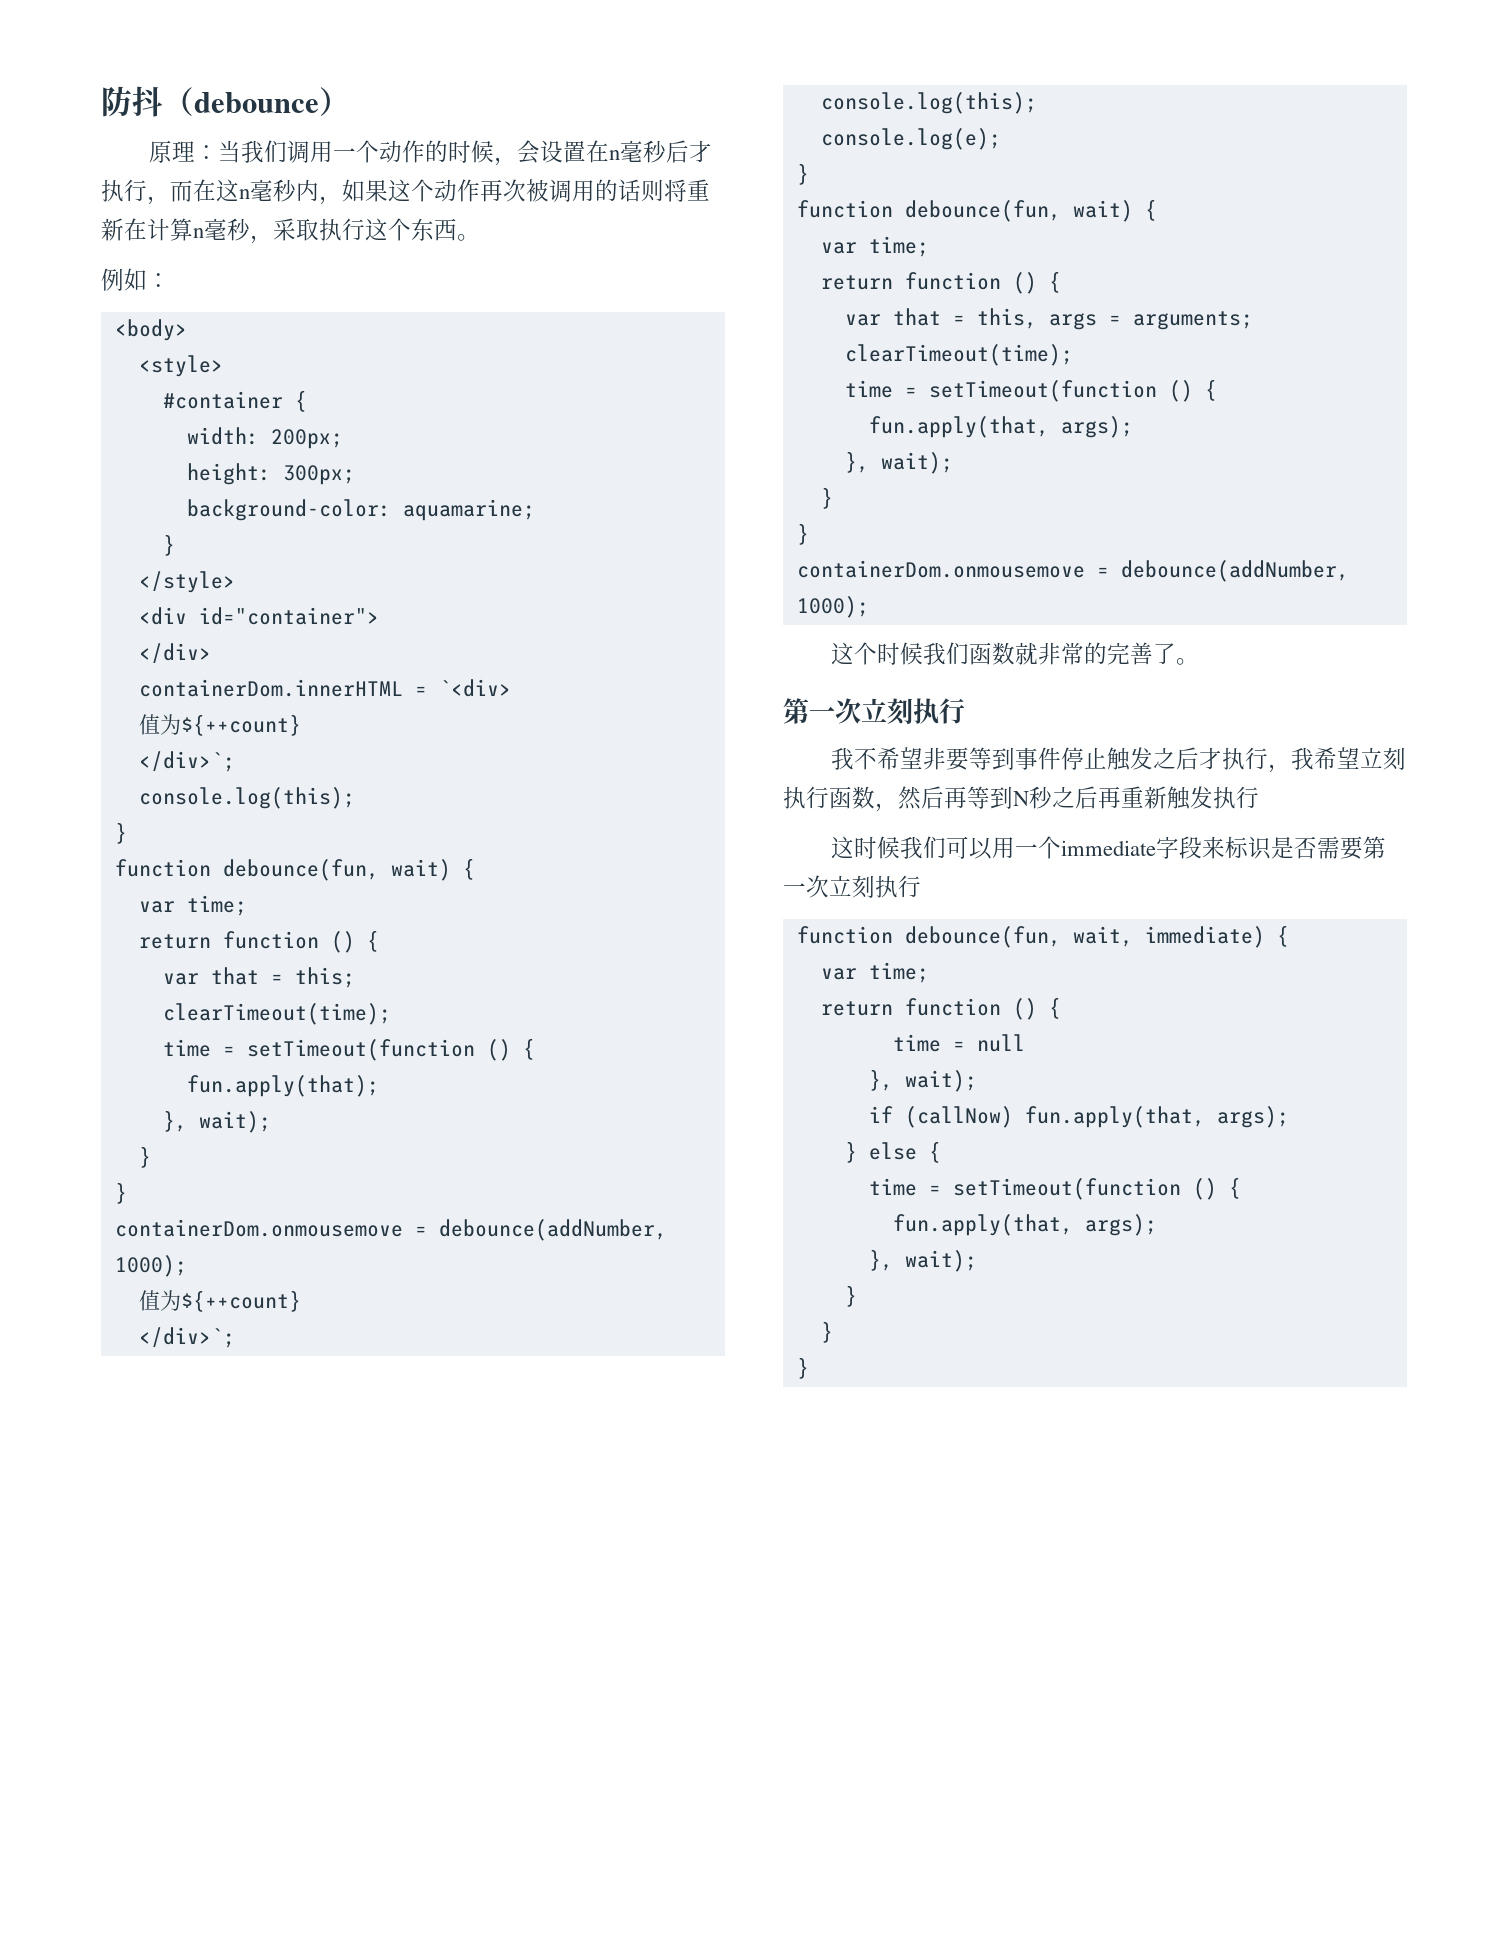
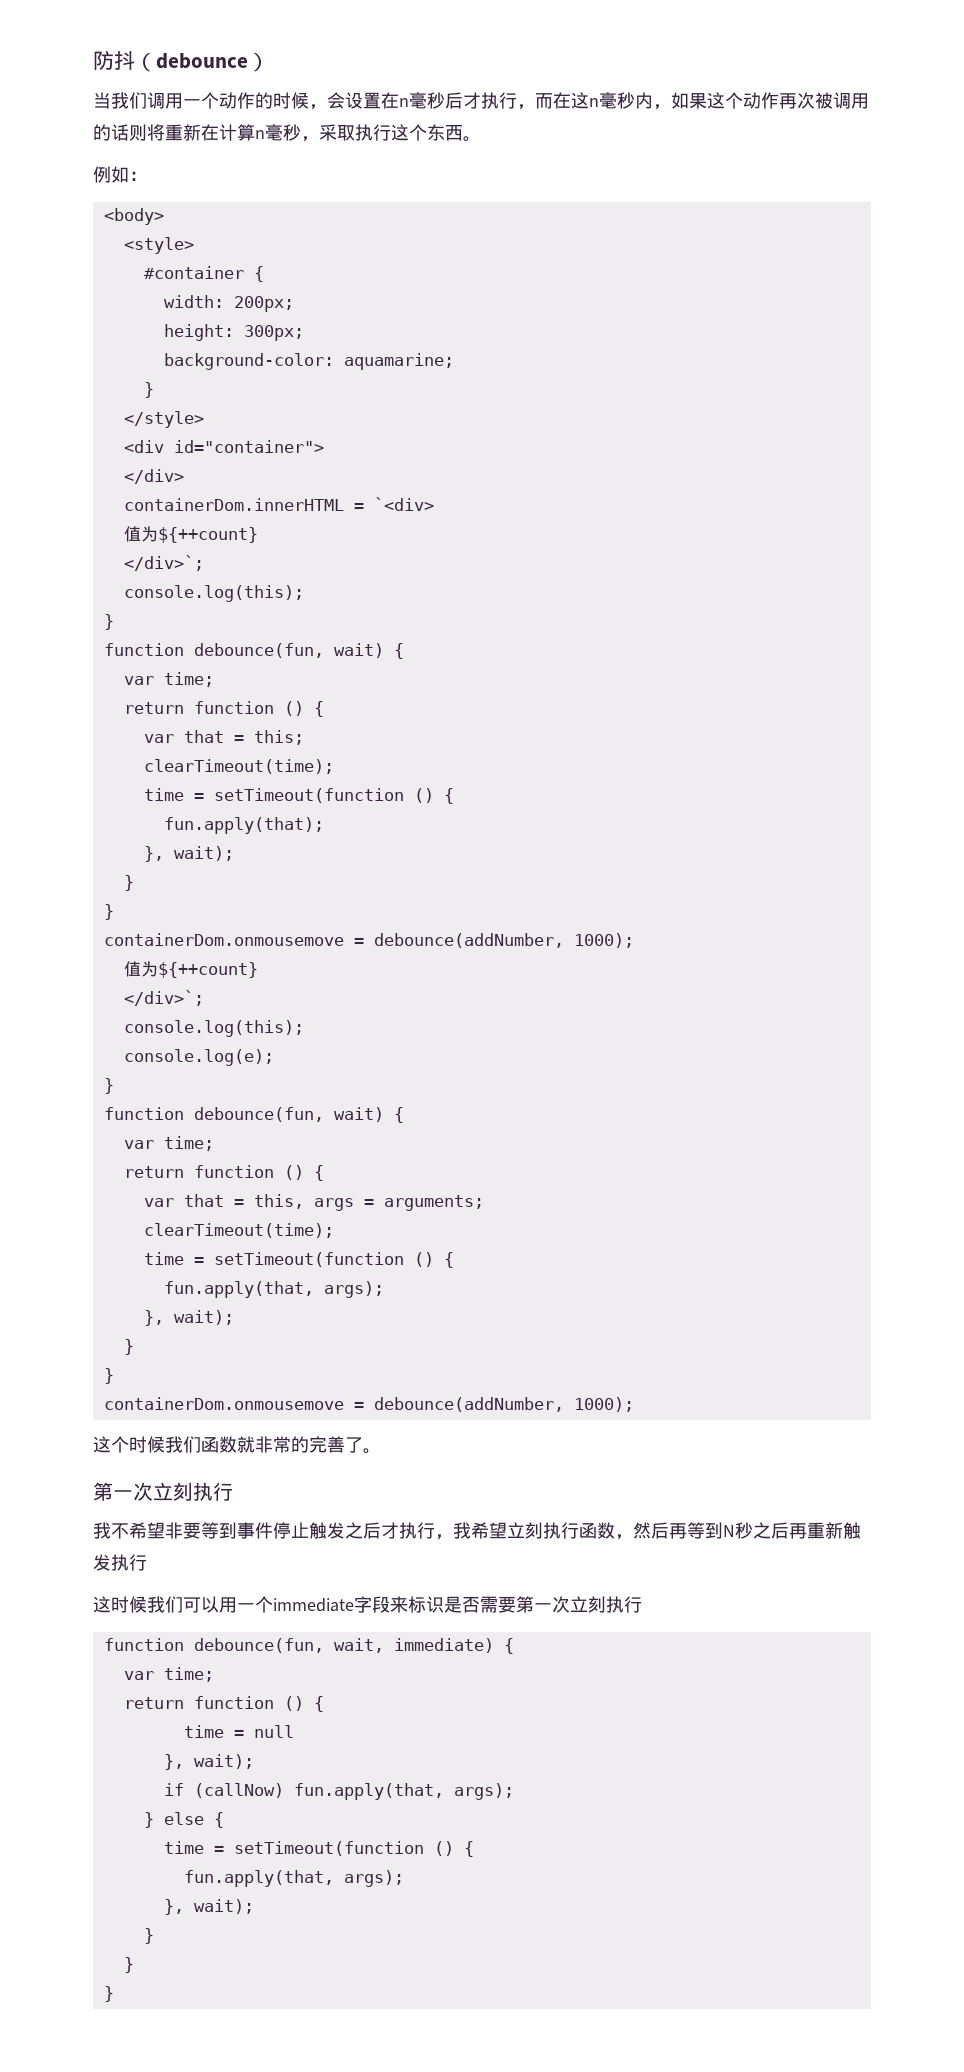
[149,140,219,163] 原理： -> (269, 62) none

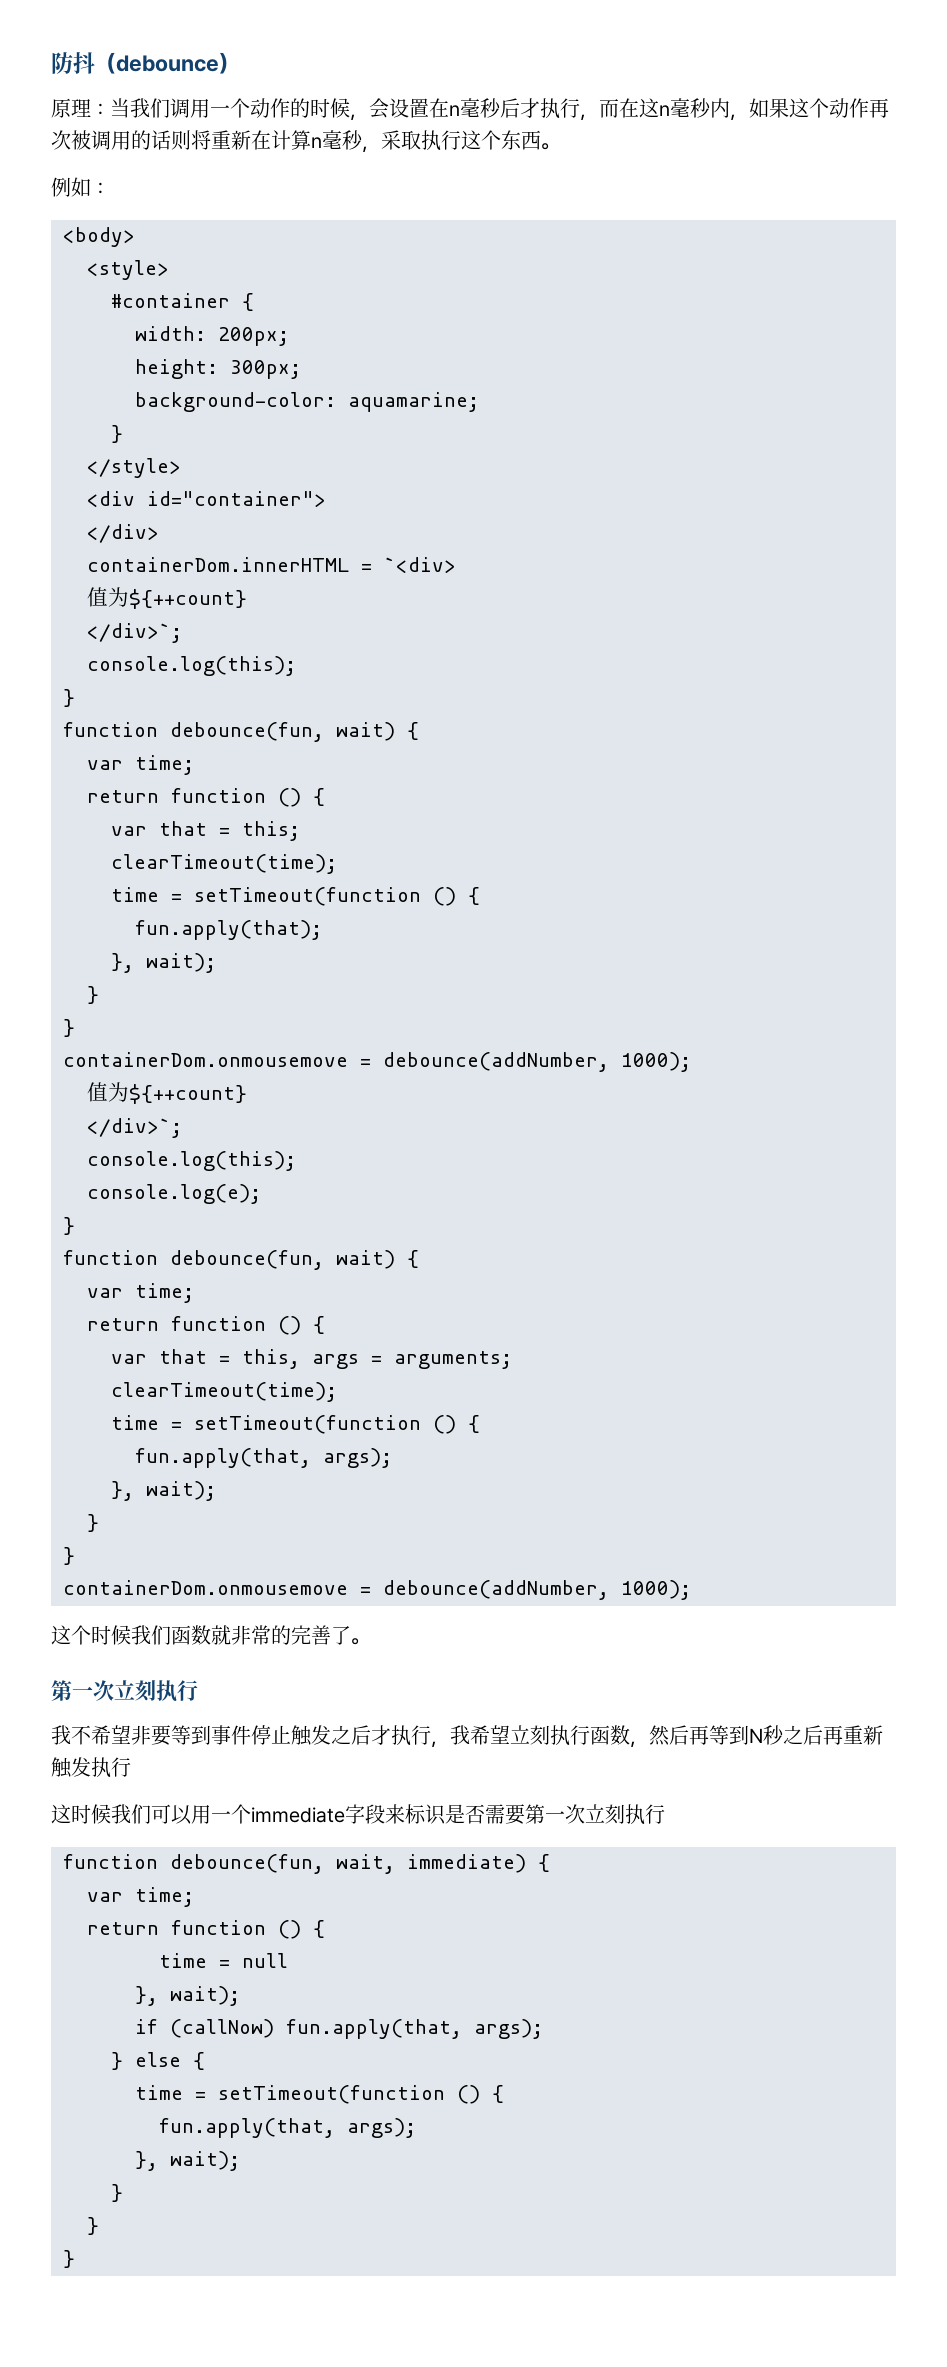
(269, 62) none -> [51,98,110,118] 原理：

